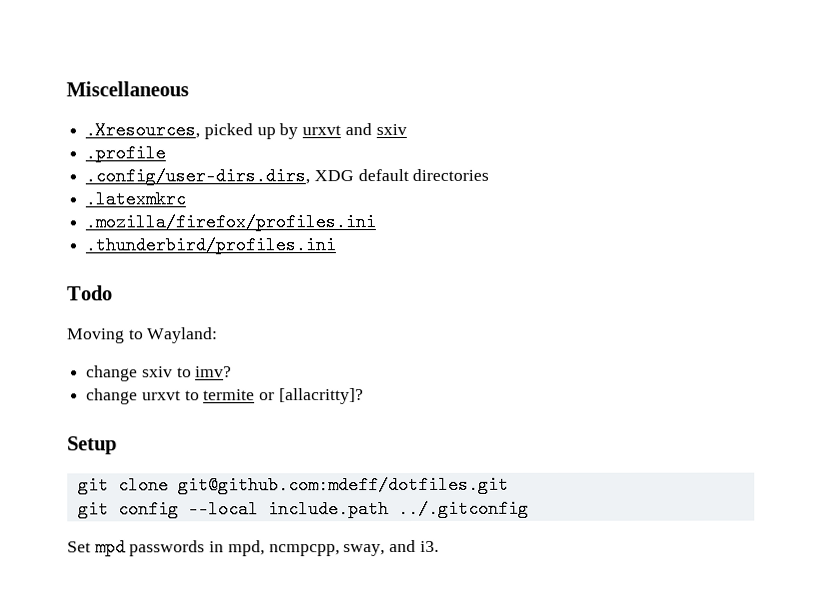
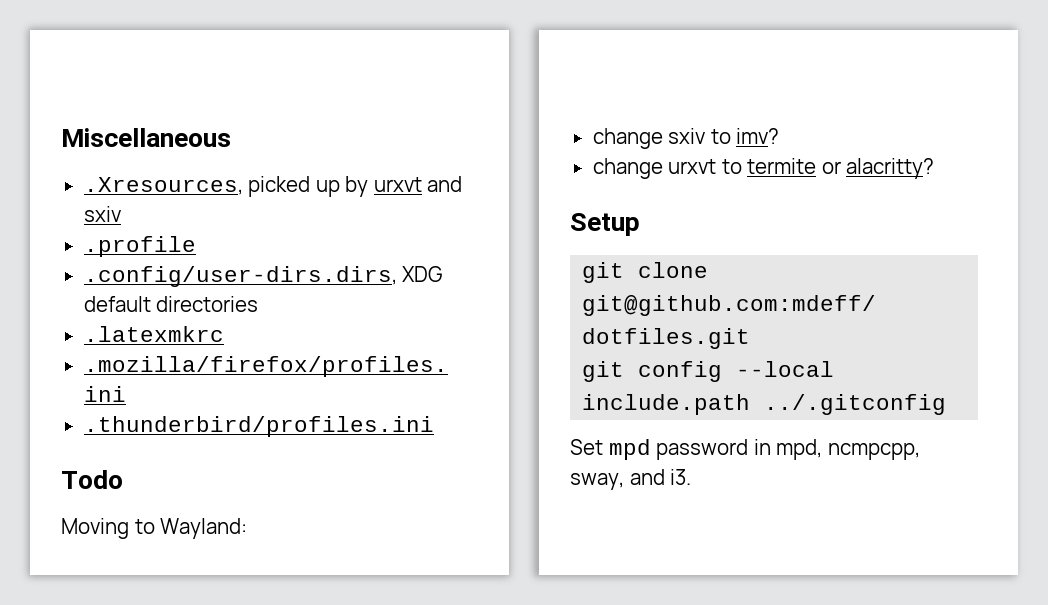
[278,388,364,405] [allacritty]? -> [846,158,935,179] alacritty?
[129,540,206,557] passwords -> [656,439,749,460] password

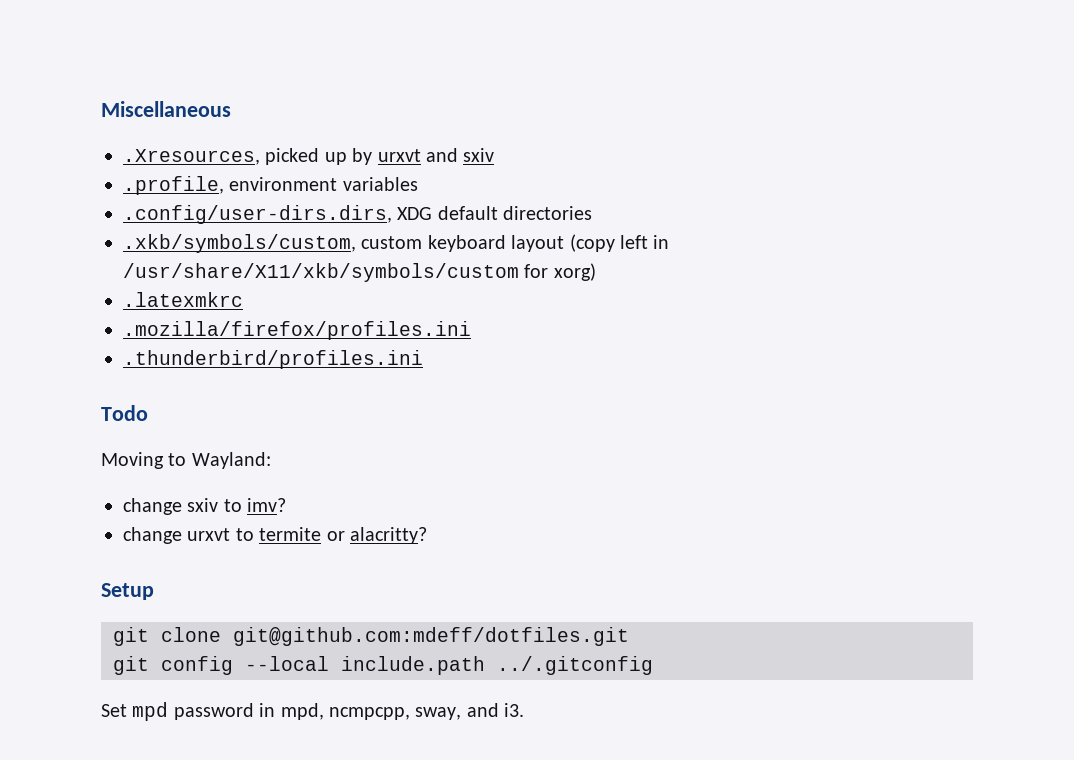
[83,236,196,257] .profile -> [123,176,418,195] .profile, environment variables
(259, 304) none -> [123,234,670,253] [123,263,596,282] // .xkb/symbols/custom, custom keyboard layout (copy left in /usr/share/X11/xkb/symbols/custom for xorg)

